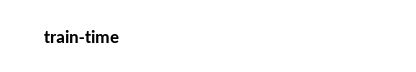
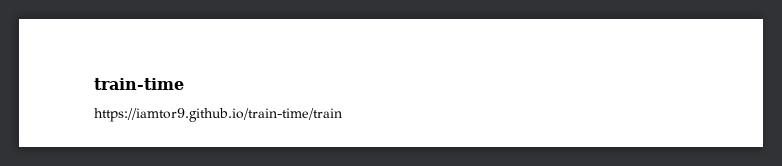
(119, 36) none -> [94,108,342,122] // https://iamtor9.github.io/train-time/train

